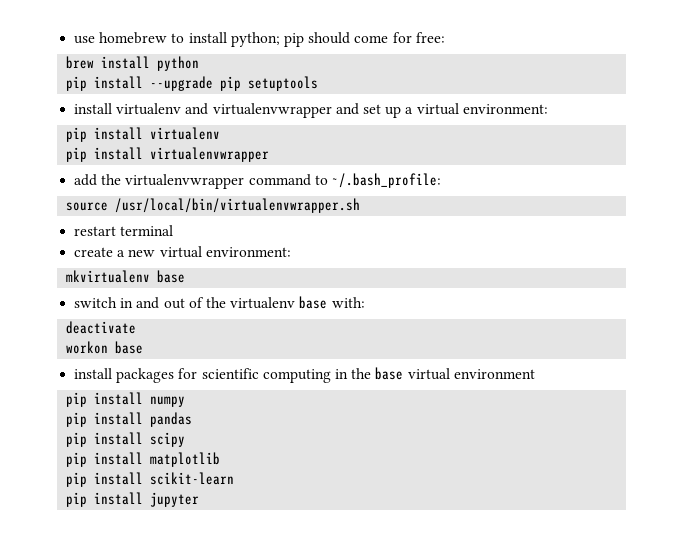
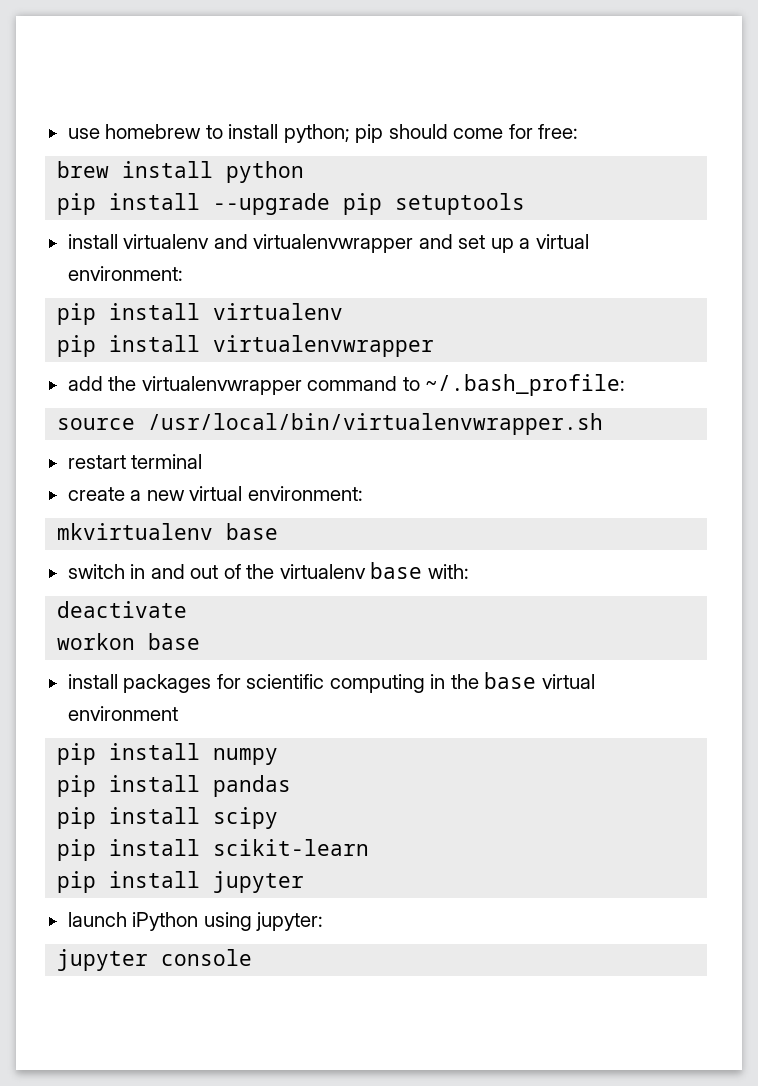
[66,452,221,467] // pip install matplotlib -> (279, 818) none
(200, 499) none -> [67,912,324,931] [57,949,253,971] // launch iPython using jupyter: // jupyter console

